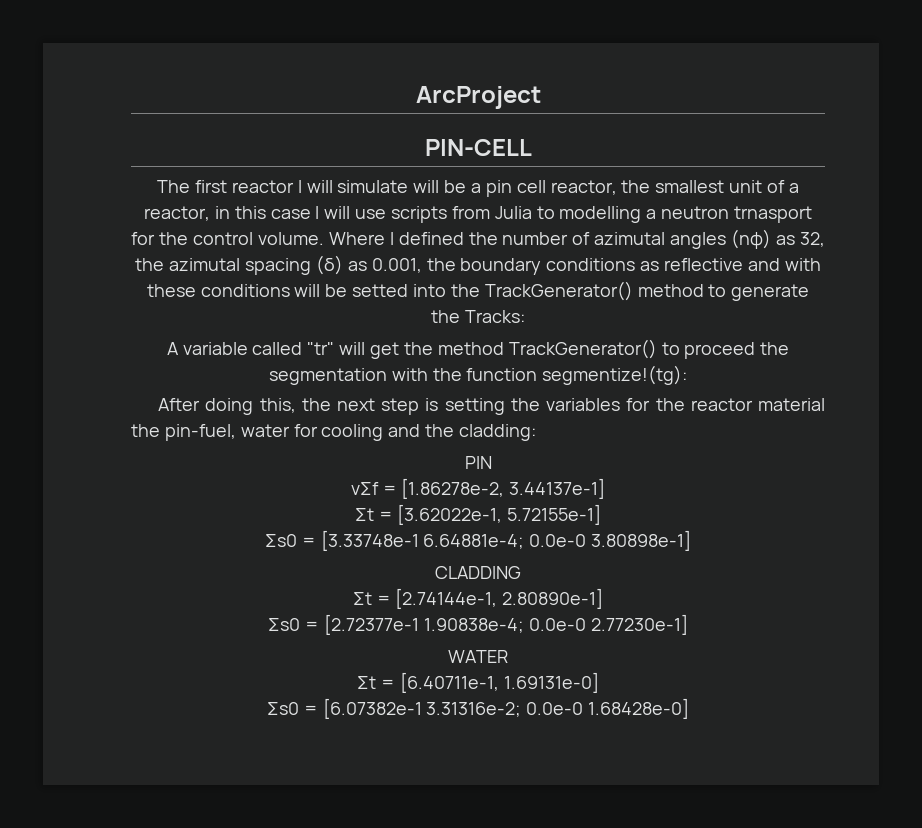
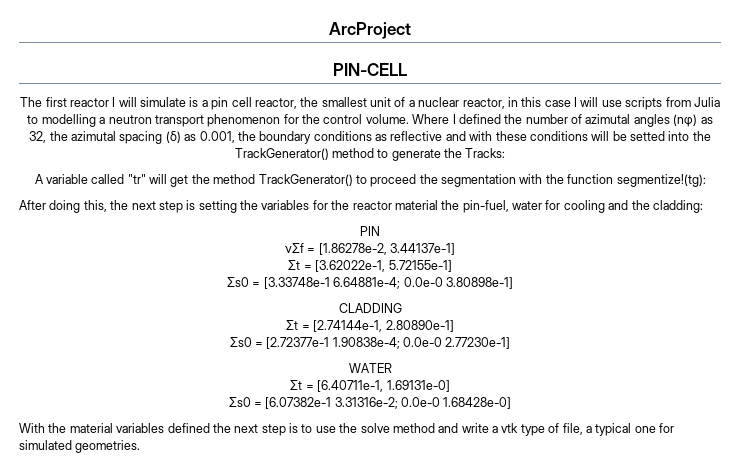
[413,180,467,193] will be -> [189,97,199,107] is
(799, 188) none -> [418,97,460,107] nuclear
[734,206,813,223] trnasport -> [154,114,281,127] transport phenomenon
(690, 708) none -> [19,423,674,436] [19,440,141,453] // With the material variables defined the next step is to use the solve method and write a vtk type of file, a typical one for simulated geometries.

